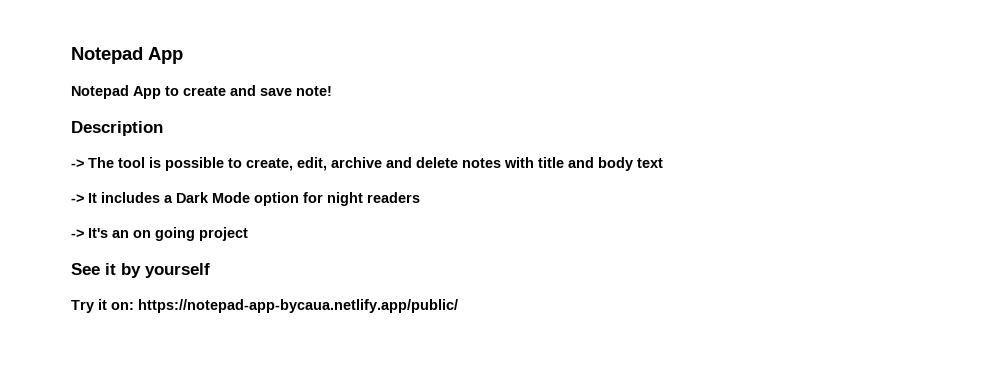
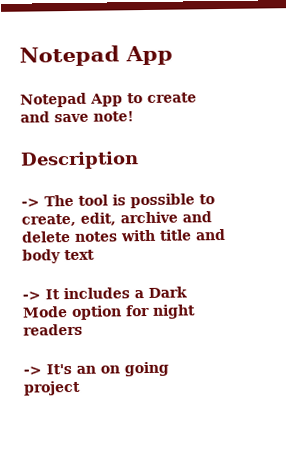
[71,263,210,278] [71,299,458,313] // See it by yourself // Try it on: https://notepad-app-bycaua.netlify.app/public/ -> (81, 388) none

